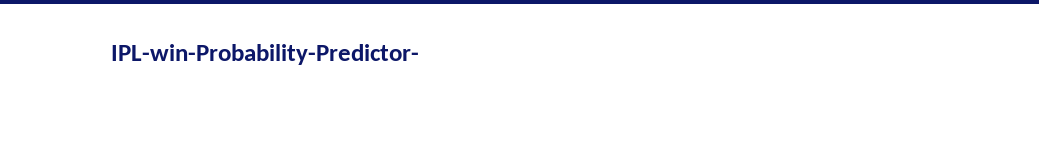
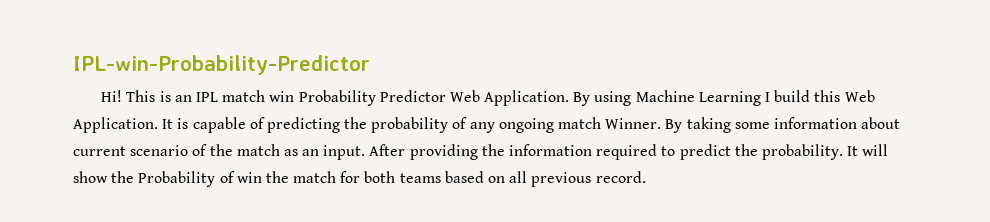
[111,44,419,65] IPL-win-Probability-Predictor- -> [73,55,370,75] [101,90,875,106] [73,117,901,133] [73,144,889,160] [73,171,646,187] IPL-win-Probability-Predictor // Hi! This is an IPL match win Probability Predictor Web Application. By using Machine Learning I build this Web Application. It is capable of predicting the probability of any ongoing match Winner. By taking some information about current scenario of the match as an input. After providing the information required to predict the probability. It will show the Probability of win the match for both teams based on all previous record.

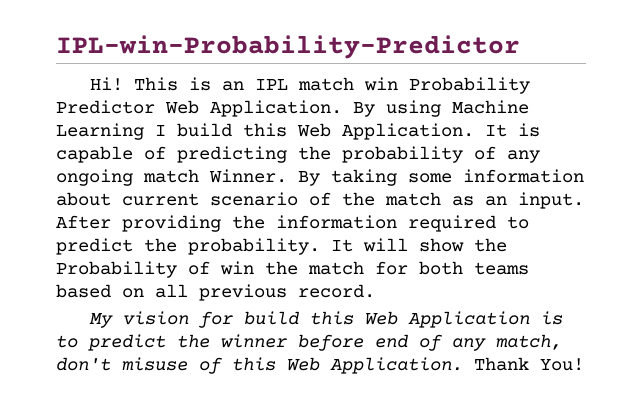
(646, 177) none -> [88,311,563,328] [56,334,562,351] [56,357,584,374] // My vision for build this Web Application is to predict the winner before end of any match, don't misuse of this Web Application. Thank You!

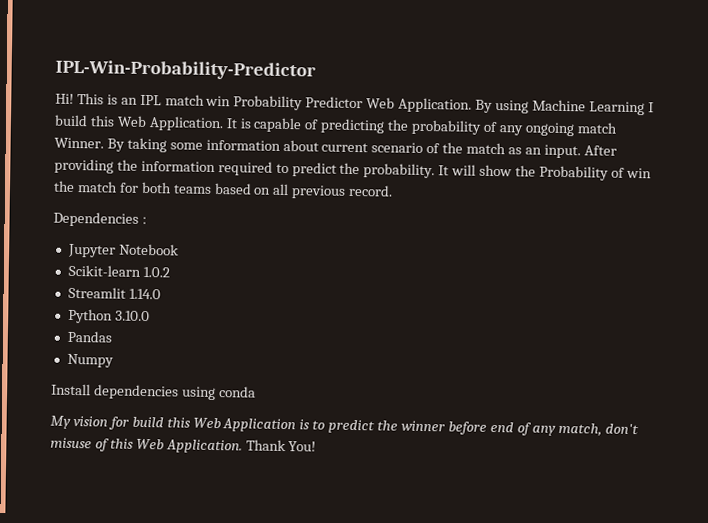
[56,35,520,59] IPL-win-Probability-Predictor -> [55,59,316,81] IPL-Win-Probability-Predictor
(375, 291) none -> [53,211,147,227] [67,243,179,258] [67,264,170,278] [67,286,161,300] [67,308,150,324] [66,330,112,343] [66,353,114,368] [51,383,256,401] // Dependencies : // Jupyter Notebook // Scikit-learn 1.0.2 // Streamlit 1.14.0 // Python 3.10.0 // Pandas // Numpy // Install dependencies using conda

